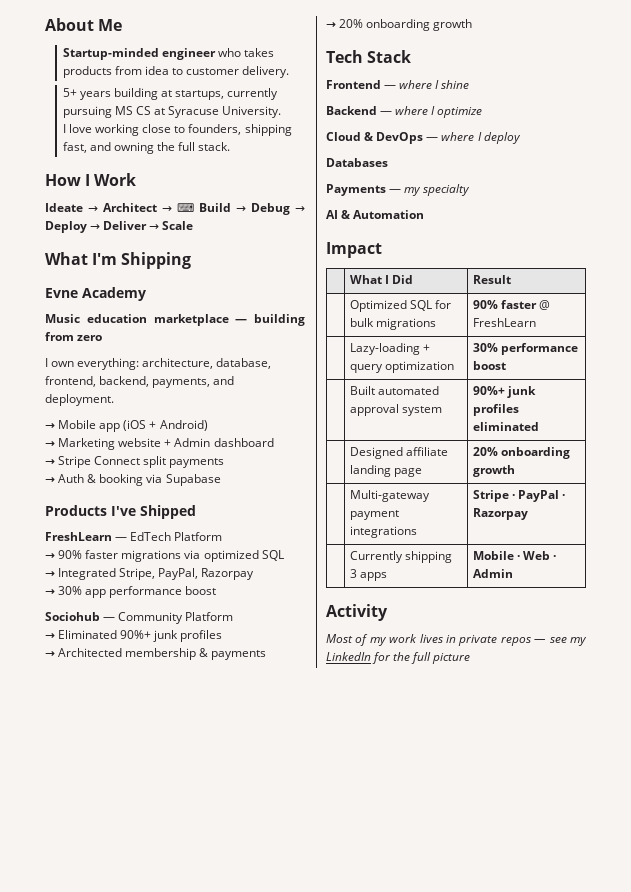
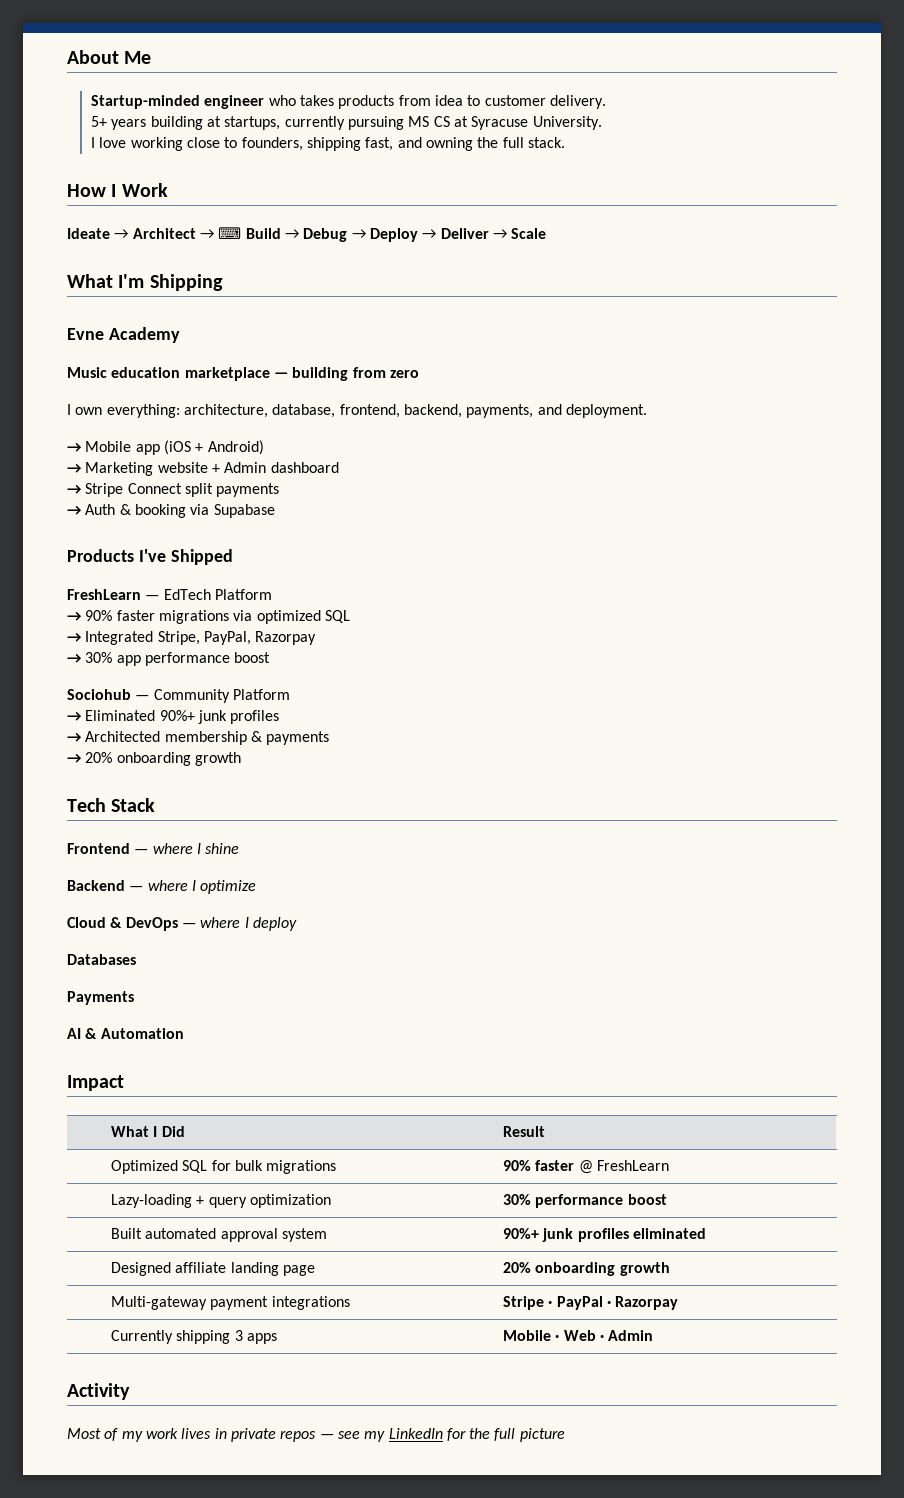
[389,184,471,196] — my specialty -> (134, 998) none

